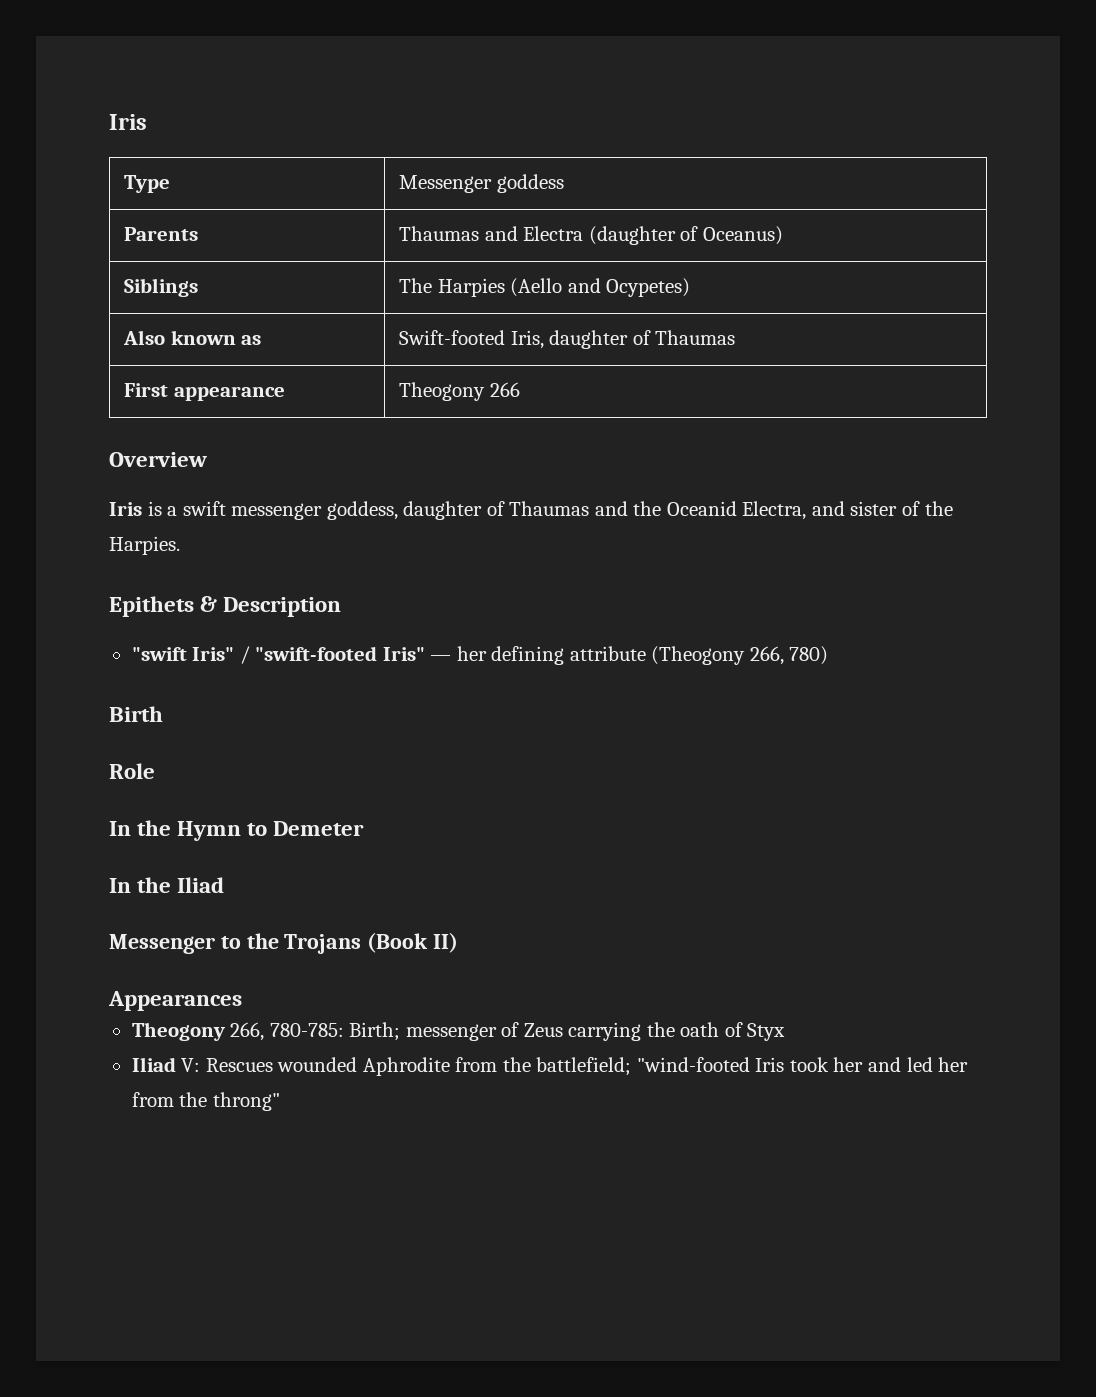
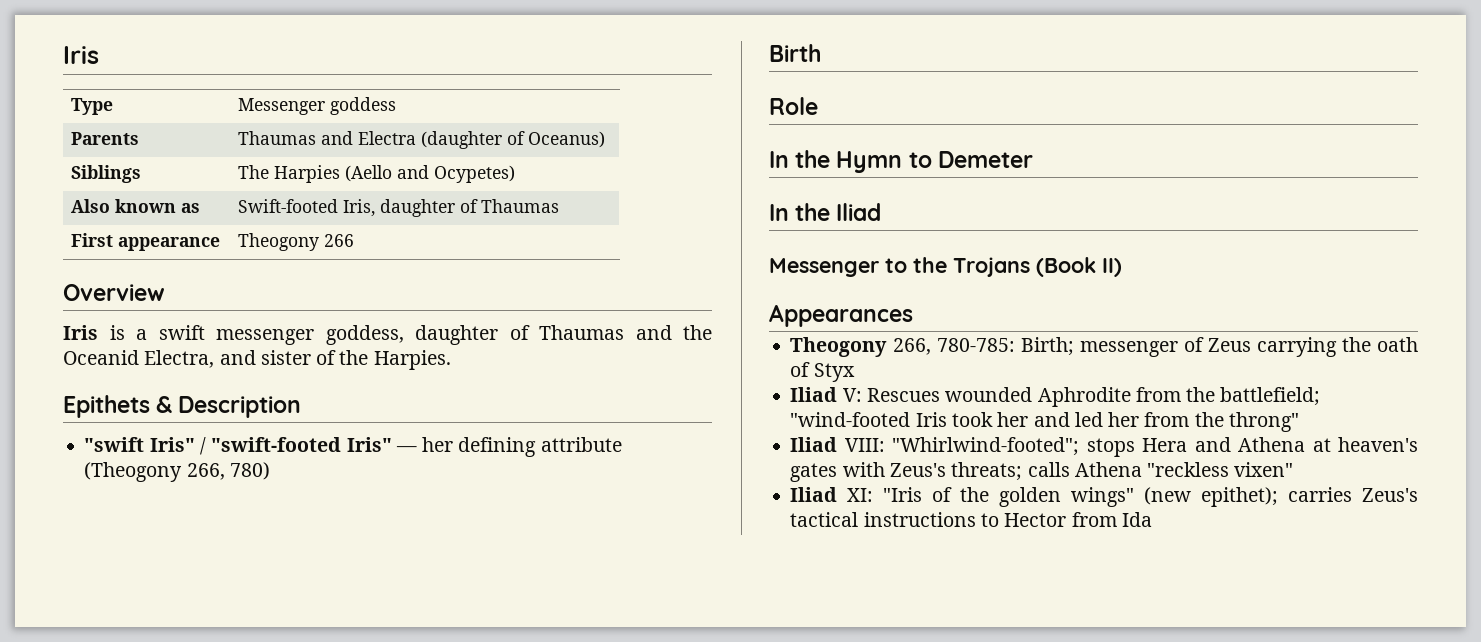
(280, 1101) none -> [790,437,1418,457] [790,462,1294,482] [790,487,1418,507] [790,512,1152,527] // Iliad VIII: "Whirlwind-footed"; stops Hera and Athena at heaven's gates with Zeus's threats; calls Athena "reckless vixen" // Iliad XI: "Iris of the golden wings" (new epithet); carries Zeus's tactical instructions to Hector from Ida

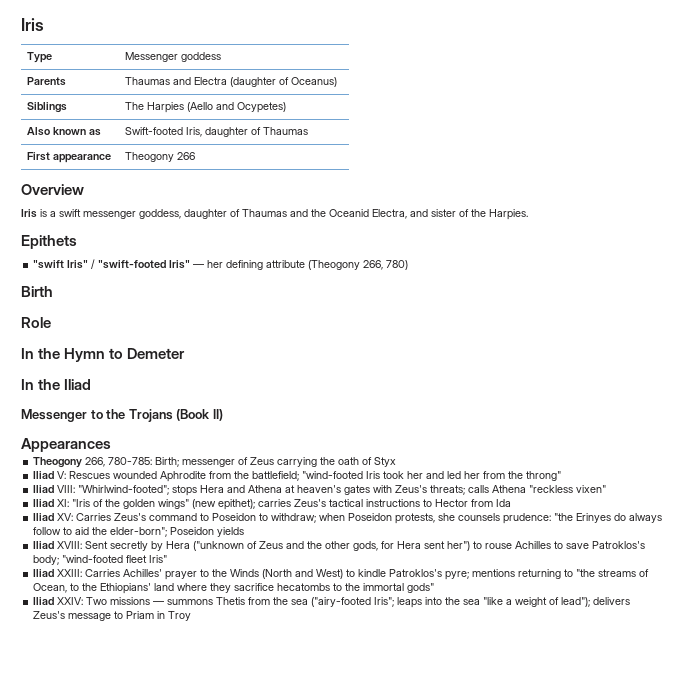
[156,396,302,418] & Description -> (77, 242) none
(1152, 519) none -> [33,513,663,524] [33,527,245,537] [33,541,646,551] [33,555,168,565] [33,569,650,580] [33,583,435,594] [33,597,631,608] [33,611,192,621] // Iliad XV: Carries Zeus's command to Poseidon to withdraw; when Poseidon protests, she counsels prudence: "the Erinyes do always follow to aid the elder-born"; Poseidon yields // Iliad XVIII: Sent secretly by Hera ("unknown of Zeus and the other gods, for Hera sent her") to rouse Achilles to save Patroklos's body; "wind-footed fleet Iris" // Iliad XXIII: Carries Achilles' prayer to the Winds (North and West) to kindle Patroklos's pyre; mentions returning to "the streams of Ocean, to the Ethiopians' land where they sacrifice hecatombs to the immortal gods" // Iliad XXIV: Two missions — summons Thetis from the sea ("airy-footed Iris"; leaps into the sea "like a weight of lead"); delivers Zeus's message to Priam in Troy

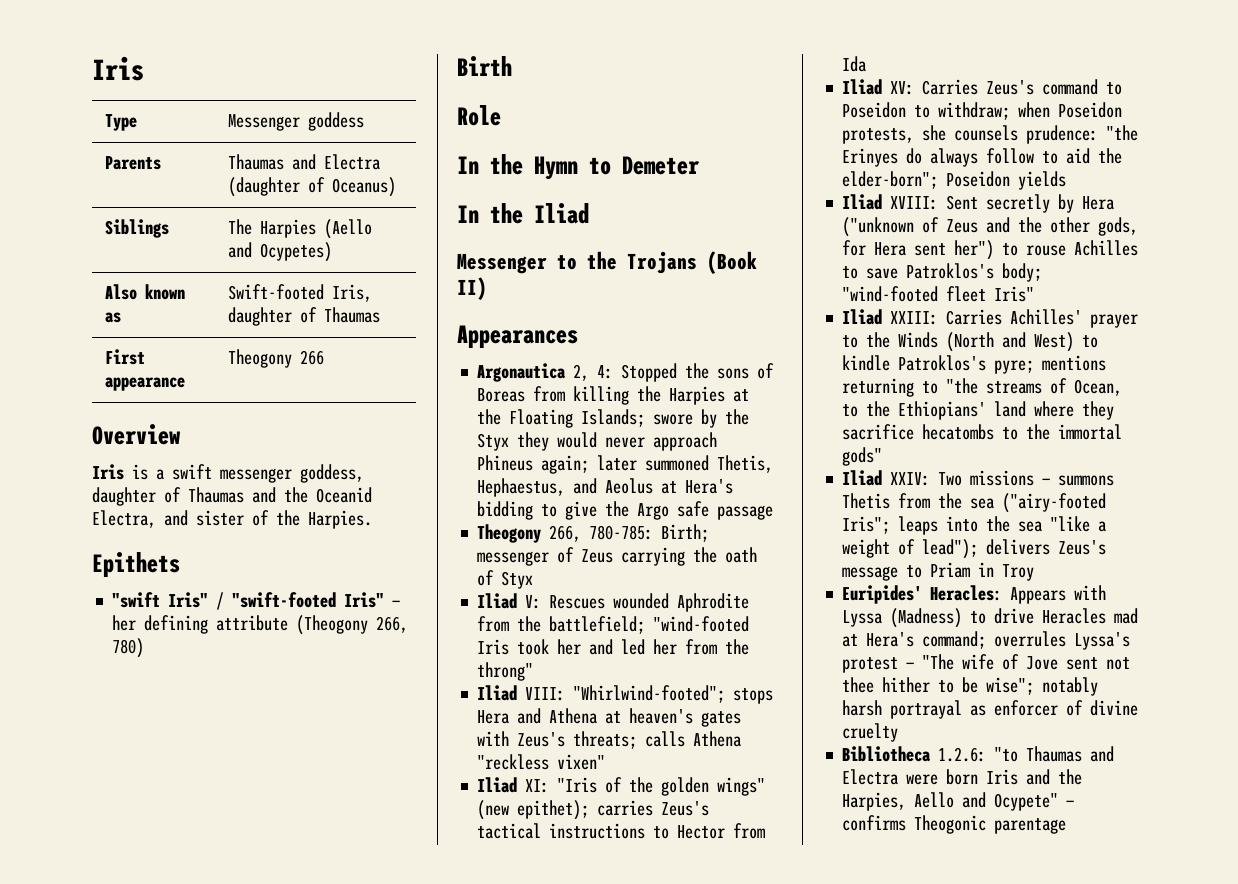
(111, 445) none -> [477,363,775,382] [477,386,750,405] [477,409,750,428] [477,432,718,451] [477,455,774,474] [477,478,734,497] [477,501,774,520] // Argonautica 2, 4: Stopped the sons of Boreas from killing the Harpies at the Floating Islands; swore by the Styx they would never approach Phineus again; later summoned Thetis, Hephaestus, and Aeolus at Hera's bidding to give the Argo safe passage
(192, 616) none -> [842,585,1107,604] [842,608,1139,628] [842,631,1131,650] [842,654,1131,673] [842,677,1099,696] [842,700,1139,719] [842,723,899,742] [842,746,1115,762] [842,769,1083,785] [842,792,1075,811] [842,815,1067,834] // Euripides' Heracles: Appears with Lyssa (Madness) to drive Heracles mad at Hera's command; overrules Lyssa's protest — "The wife of Jove sent not thee hither to be wise"; notably harsh portrayal as enforcer of divine cruelty // Bibliotheca 1.2.6: "to Thaumas and Electra were born Iris and the Harpies, Aello and Ocypete" — confirms Theogonic parentage

